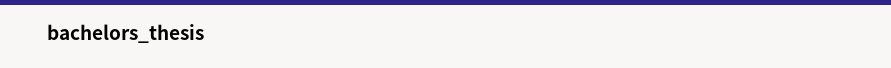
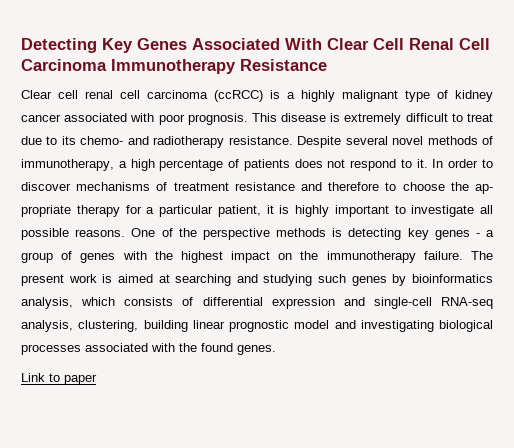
[47,24,204,43] bachelors_thesis -> [21,38,490,53] [21,59,327,74] [21,90,493,102] [21,113,494,125] [21,136,493,148] [21,159,494,171] [21,182,493,194] [21,205,493,217] [21,228,495,240] [21,251,493,263] [21,274,493,286] [21,297,493,309] [21,320,493,332] [21,343,276,355] [21,373,97,385] Detecting Key Genes Associated With Clear Cell Renal Cell Carcinoma Immunotherapy Resistance // Clear cell renal cell carcinoma (ccRCC) is a highly malignant type of kidney cancer associated with poor prognosis. This disease is extremely difficult to treat due to its chemo- and radiotherapy resistance. Despite several novel methods of immunotherapy, a high percentage of patients does not respond to it. In order to discover mechanisms of treatment resistance and therefore to choose the ap- propriate therapy for a particular patient, it is highly important to investigate all possible reasons. One of the perspective methods is detecting key genes - a group of genes with the highest impact on the immunotherapy failure. The present work is aimed at searching and studying such genes by bioinformatics analysis, which consists of differential expression and single-cell RNA-seq analysis, clustering, building linear prognostic model and investigating biological processes associated with the found genes. // Link to paper

